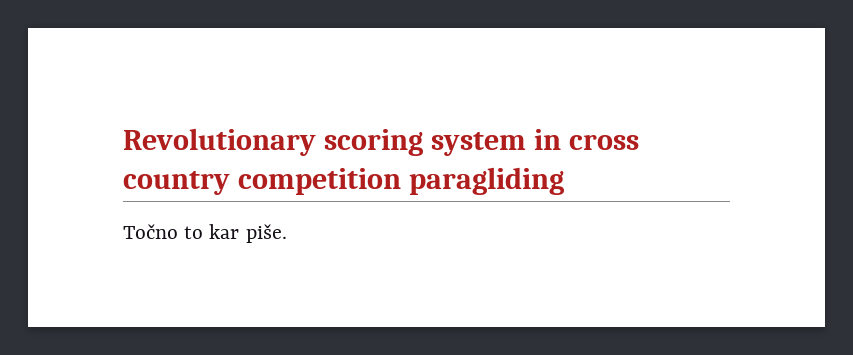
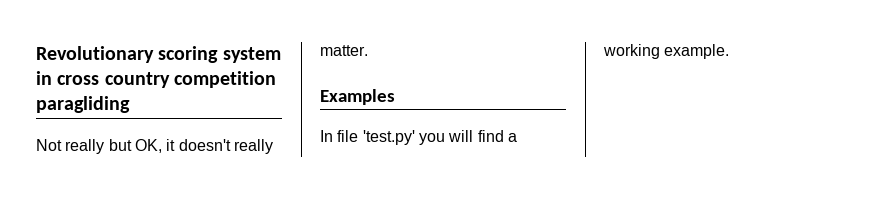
[123,224,287,243] Točno to kar piše. -> [36,139,273,154] [320,45,368,56] [320,89,395,105] [320,130,517,145] [603,44,730,59] Not really but OK, it doesn't really matter. // Examples // In file 'test.py' you will find a working example.

